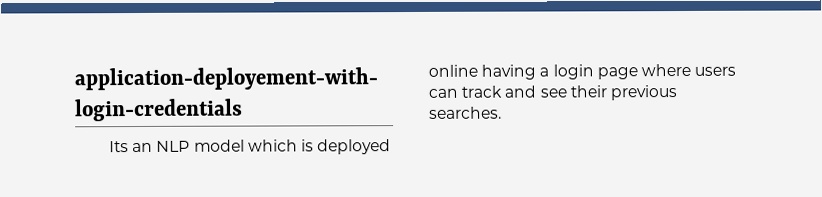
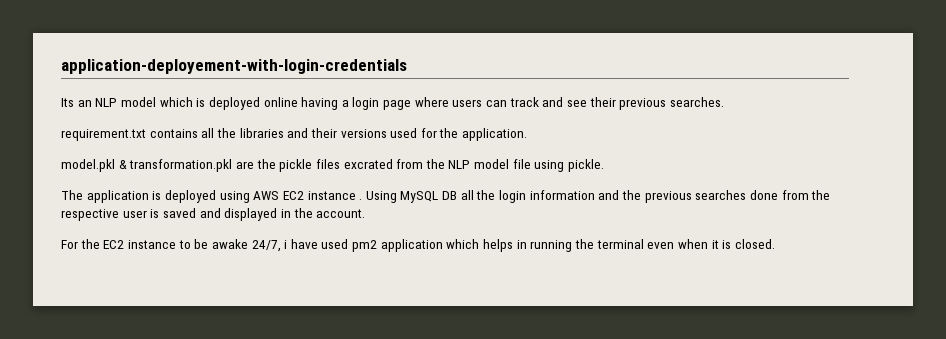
(502, 112) none -> [61,128,528,141] [61,159,605,172] [61,190,831,203] [61,208,366,221] [61,239,775,252] // requirement.txt contains all the libraries and their versions used for the application. // model.pkl & transformation.pkl are the pickle files excrated from the NLP model file using pickle. // The application is deployed using AWS EC2 instance . Using MySQL DB all the login information and the previous searches done from the respective user is saved and displayed in the account. // For the EC2 instance to be awake 24/7, i have used pm2 application which helps in running the terminal even when it is closed.

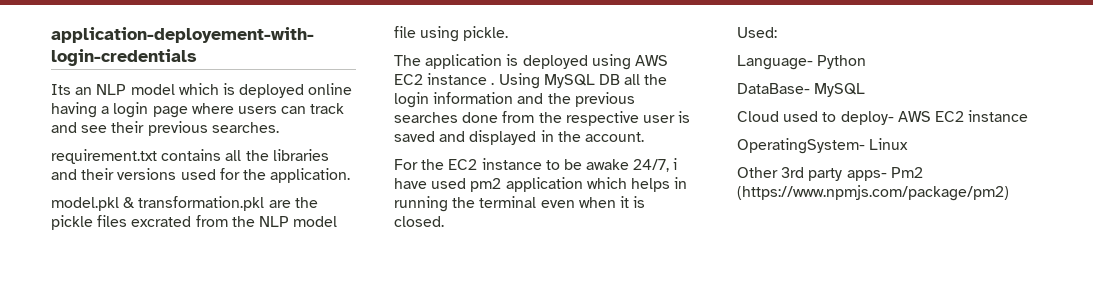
(775, 244) none -> [737,27,777,38] [737,55,867,70] [737,83,866,97] [737,110,1029,125] [737,138,909,154] [737,167,923,181] [737,185,1009,201] // Used: // Language- Python // DataBase- MySQL // Cloud used to deploy- AWS EC2 instance // OperatingSystem- Linux // Other 3rd party apps- Pm2 (https://www.npmjs.com/package/pm2)

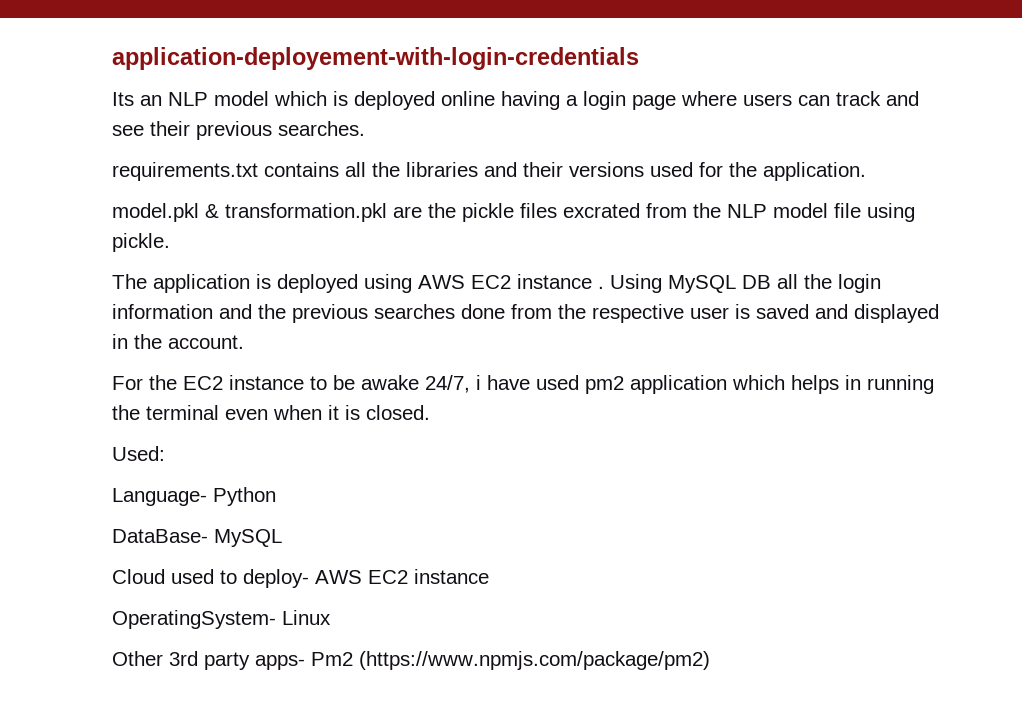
[51,149,157,164] requirement.txt -> [112,162,258,181] requirements.txt

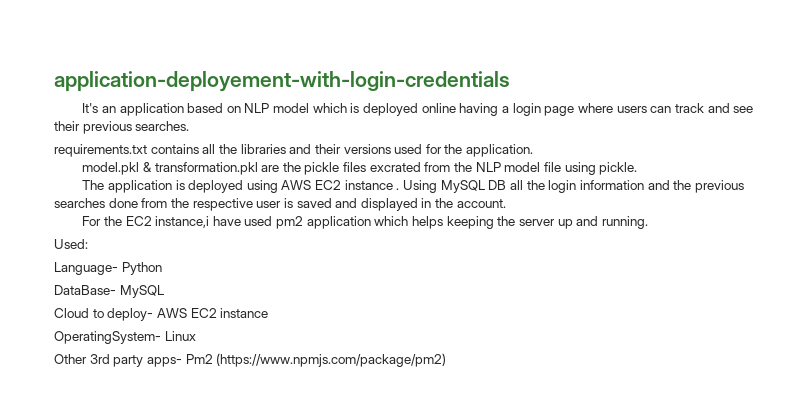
[112,92,162,106] Its an -> [82,103,241,116] It's an application based on
[229,375,481,393] instance to be awake 24/7, i -> [155,216,210,228] instance,i
[845,375,934,394] [112,405,430,420] in running the terminal even when it is closed. -> [446,216,648,229] keeping the server up and running.
[171,569,214,584] used -> (89, 313) none

